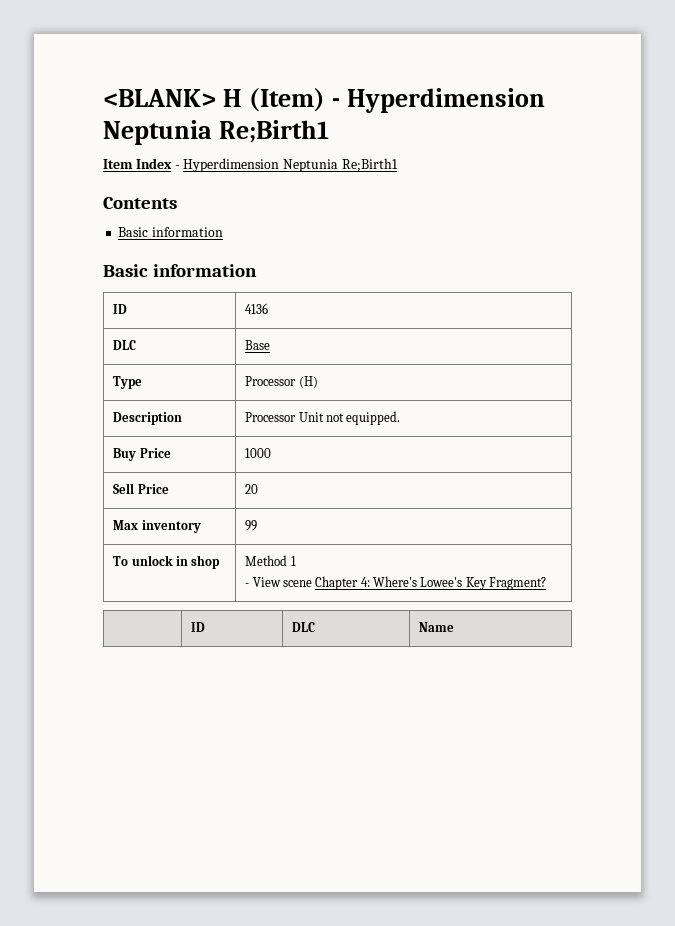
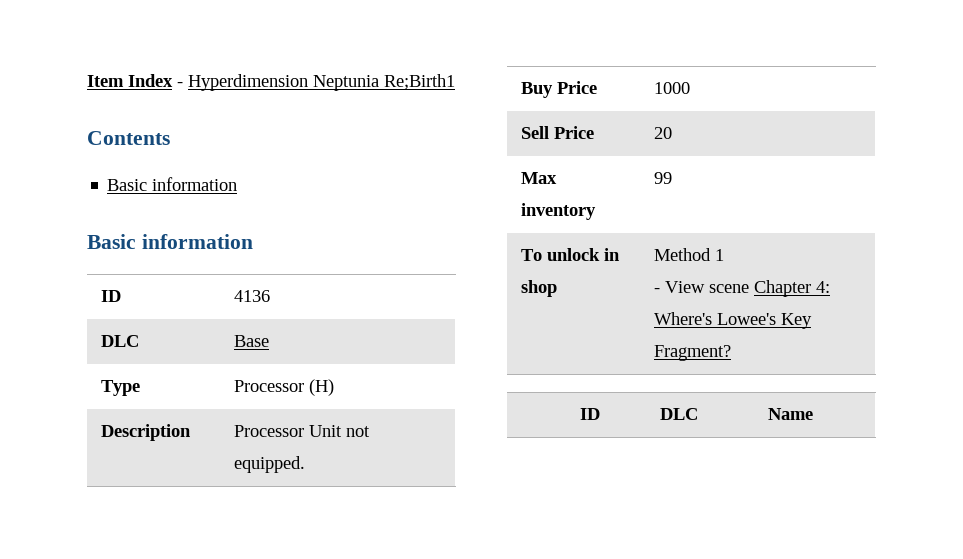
[103,88,545,113] [103,120,329,145] <BLANK> H (Item) - Hyperdimension Neptunia Re;Birth1 // -> (87, 81) none

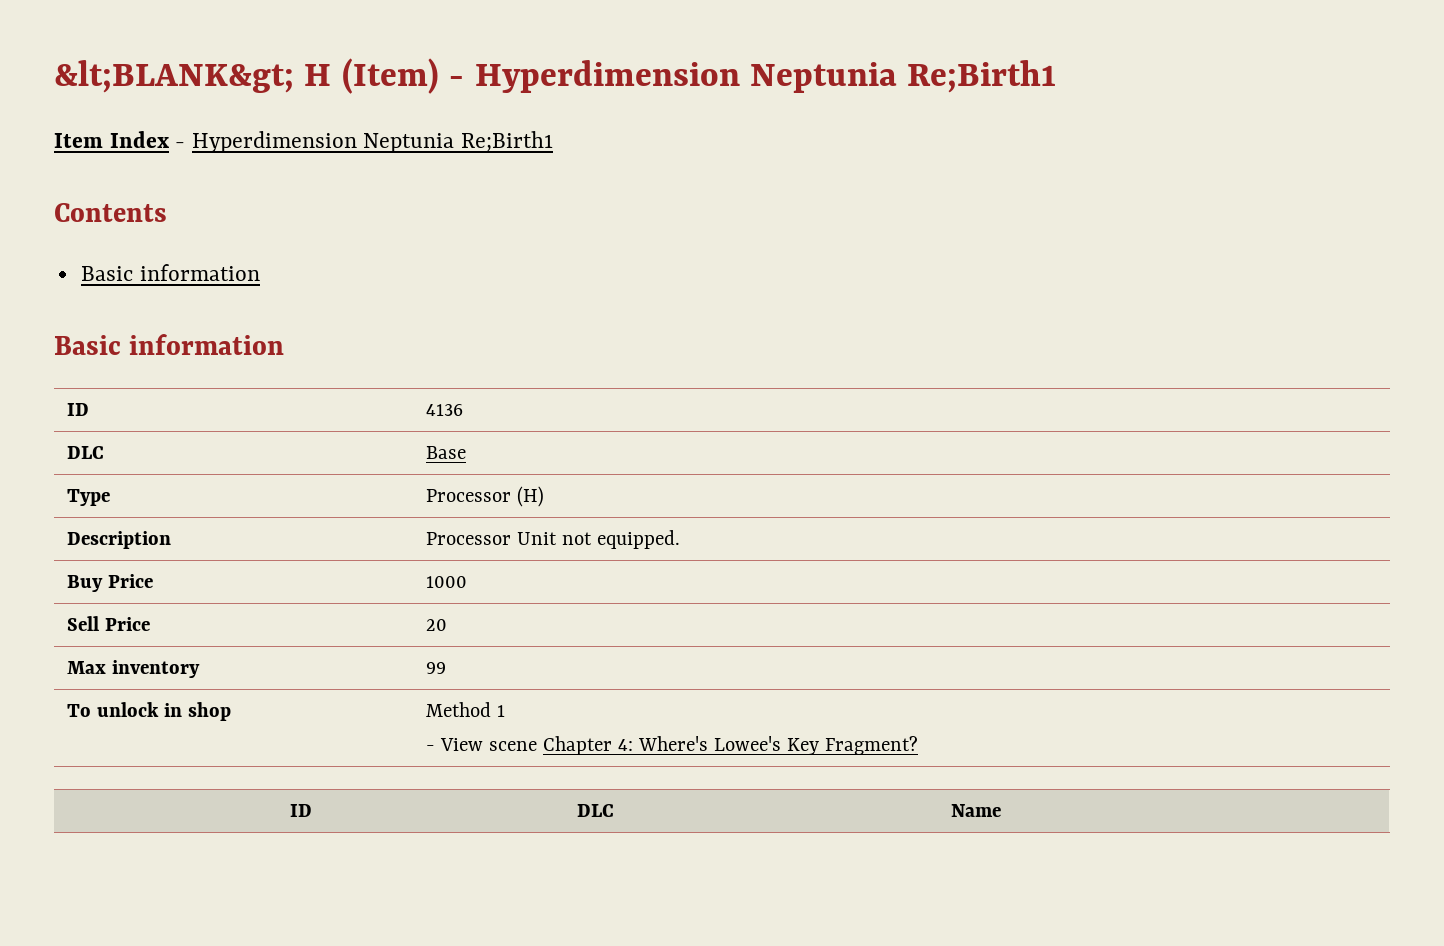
(87, 81) none -> [54,58,1057,94] &lt;BLANK&gt; H (Item) - Hyperdimension Neptunia Re;Birth1 //

